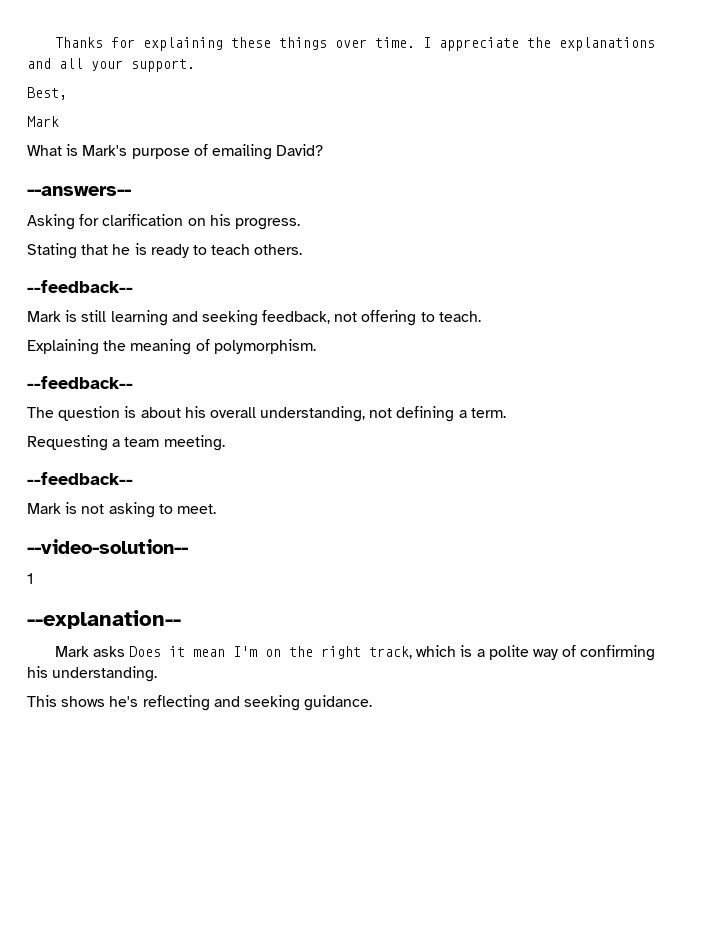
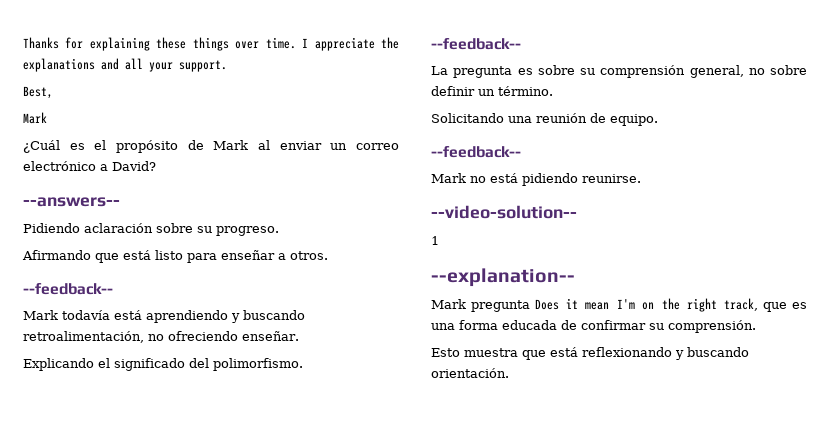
[27,144,324,160] [27,186,131,196] [27,214,300,230] [27,243,303,259] [27,280,133,293] [27,310,481,326] [27,339,316,355] [27,376,133,389] [27,406,506,422] [27,435,225,451] [27,472,133,485] [27,502,216,518] What is Mark's purpose of emailing David? // --answers-- // Asking for clarification on his progress. // Stating that he is ready to teach others. // --feedback-- // Mark is still learning and seeking feedback, not offering to teach. // Explaining the meaning of polymorphism. // --feedback-- // The question is about his overall understanding, not defining a term. // Requesting a team meeting. // --feedback-- // Mark is not asking to meet. -> [23,140,399,153] [23,161,156,171] [23,197,120,207] [23,223,279,236] [22,250,328,263] [23,283,113,295] [23,310,305,323] [23,331,299,343] [23,358,303,371] [431,38,521,50] [431,65,807,78] [431,86,553,96] [431,113,658,126] [431,146,521,158] [431,173,641,186] ¿Cuál es el propósito de Mark al enviar un correo electrónico a David? // --answers-- // Pidiendo aclaración sobre su progreso. // Afirmando que está listo para enseñar a otros. // --feedback-- // Mark todavía está aprendiendo y buscando retroalimentación, no ofreciendo enseñar. // Explicando el significado del polimorfismo. // --feedback-- // La pregunta es sobre su comprensión general, no sobre definir un término. // Solicitando una reunión de equipo. // --feedback-- // Mark no está pidiendo reunirse.
[92,646,125,657] asks -> [470,300,530,312] pregunta
[416,645,656,661] [27,666,158,682] [27,695,373,711] which is a polite way of confirming his understanding. // This shows he's reflecting and seeking guidance. -> [763,302,807,312] [431,320,756,333] [431,347,749,360] [431,368,509,378] que es una forma educada de confirmar su comprensión. // Esto muestra que está reflexionando y buscando orientación.

